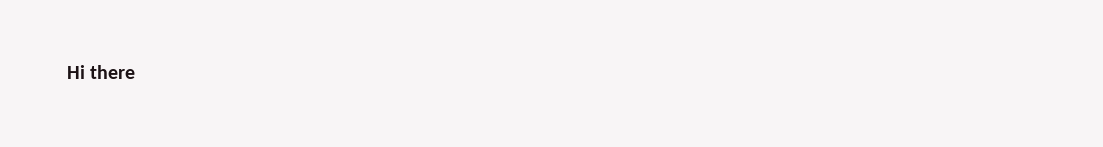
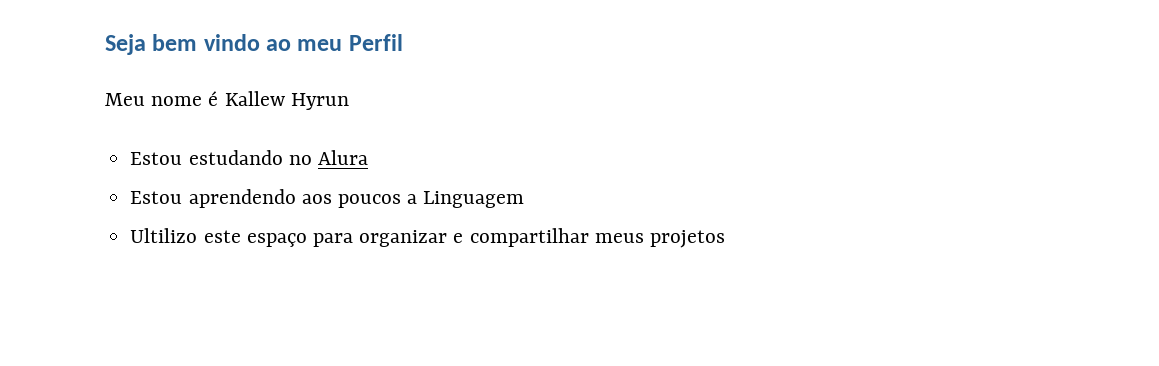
[67,65,136,79] Hi there -> [105,34,403,55] [105,91,349,110] [130,150,368,165] [130,189,525,208] [130,228,725,248] Seja bem vindo ao meu Perfil // Meu nome é Kallew Hyrun // Estou estudando no Alura // Estou aprendendo aos poucos a Linguagem // Ultilizo este espaço para organizar e compartilhar meus projetos

